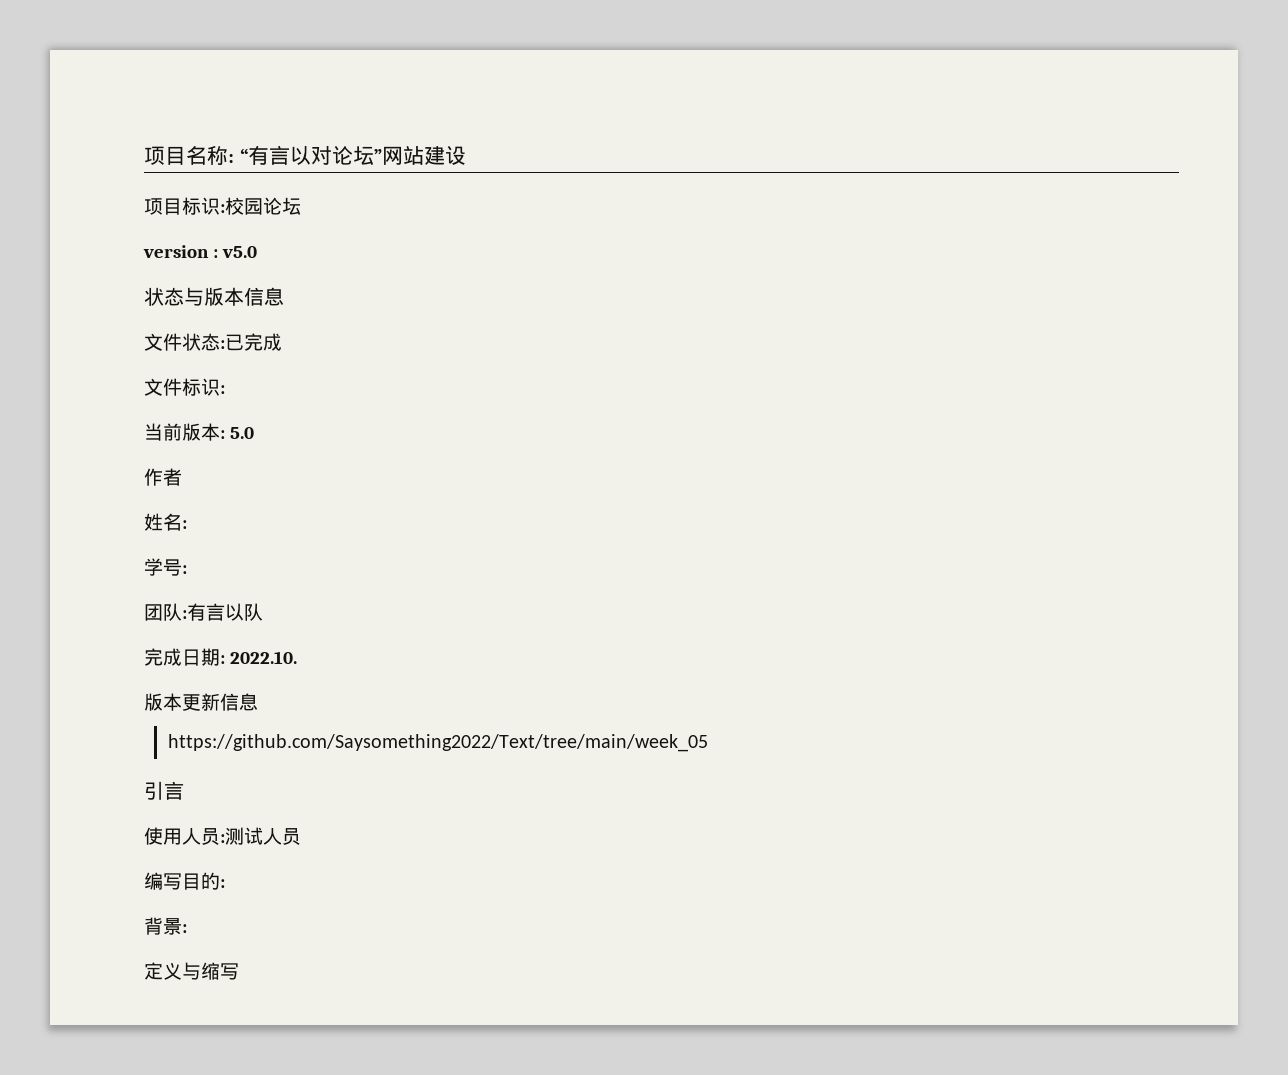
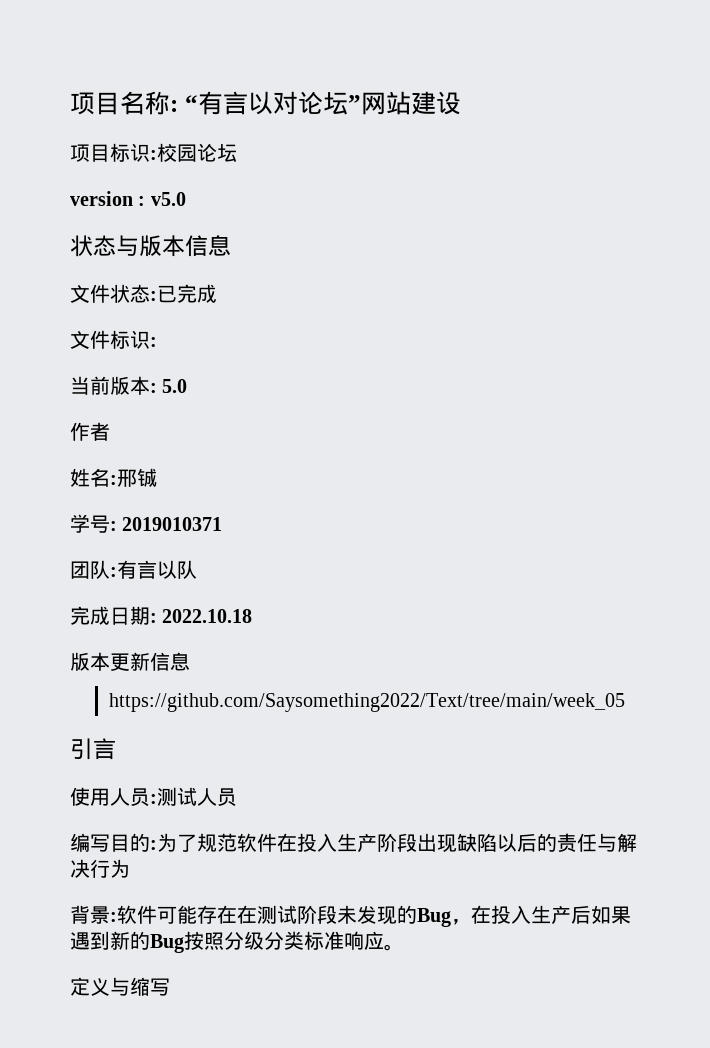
(187, 524) none -> [117,468,157,487] 邢铖
(187, 569) none -> [122,517,223,531] 2019010371
[230,651,298,664] 2022.10. -> [162,609,253,623] 2022.10.18
[144,917,187,935] // 背景: -> [157,833,637,853] [70,859,130,878] [70,905,631,927] [70,931,404,953] 为了规范软件在投入生产阶段出现缺陷以后的责任与解决行为 // 背景:软件可能存在在测试阶段未发现的Bug，在投入生产后如果遇到新的Bug按照分级分类标准响应。

